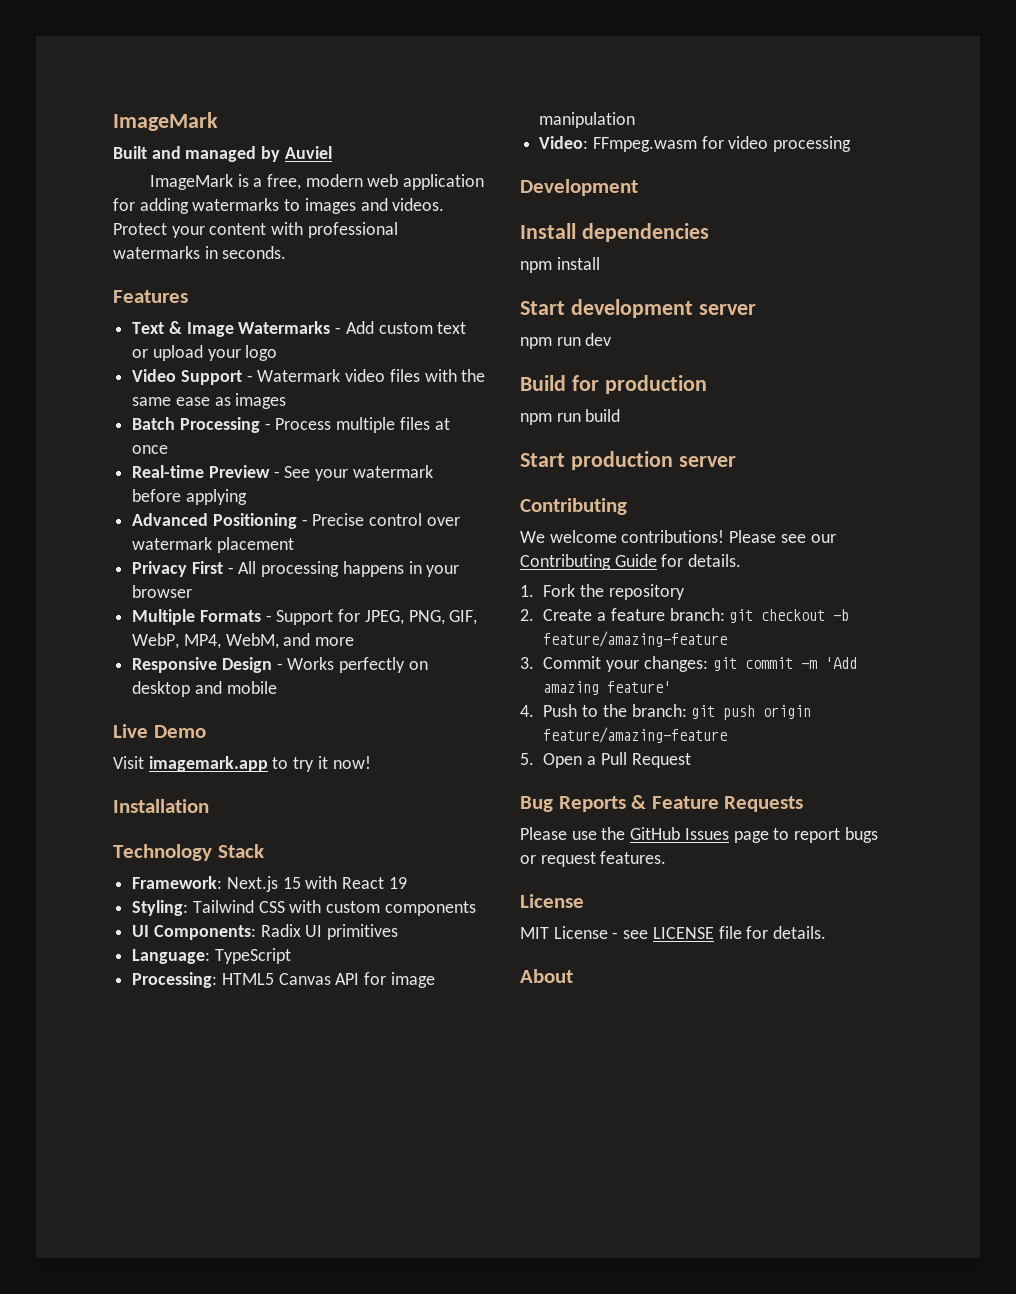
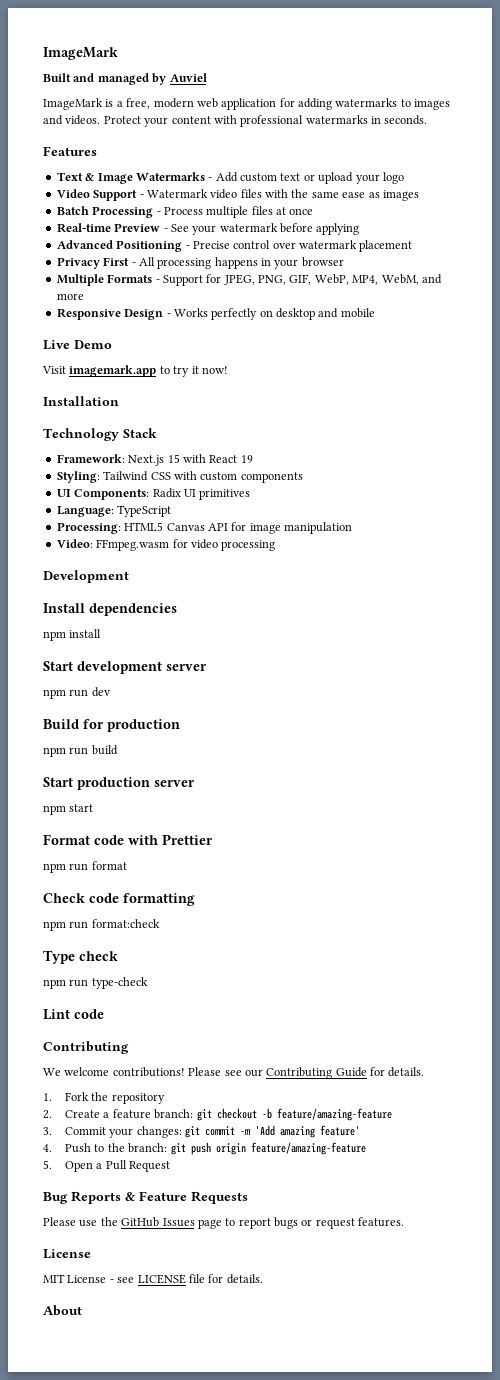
(736, 461) none -> [43,804,94,815] [43,834,213,845] [43,861,127,873] [43,893,195,906] [43,919,160,931] [43,950,118,964] [43,977,148,989] [43,1009,104,1020] // npm start // Format code with Prettier // npm run format // Check code formatting // npm run format:check // Type check // npm run type-check // Lint code

